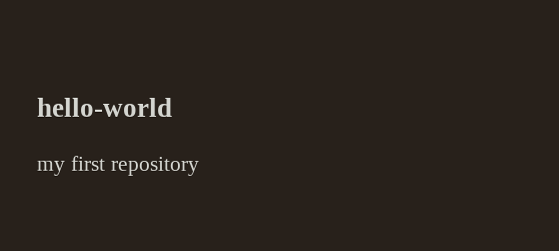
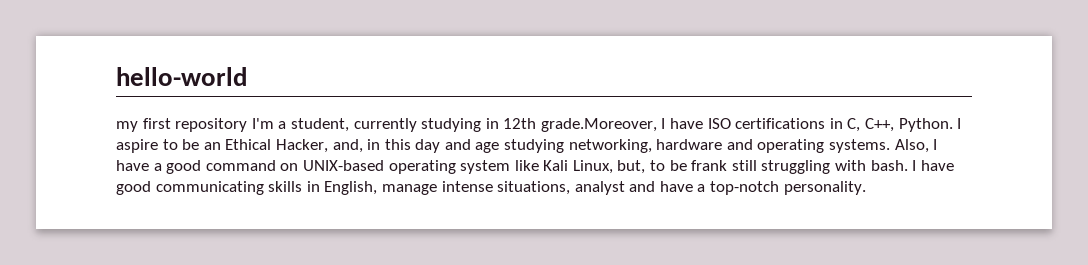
(199, 166) none -> [251,118,962,132] [116,139,938,153] [116,160,954,174] [116,181,866,195] I'm a student, currently studying in 12th grade.Moreover, I have ISO certifications in C, C++, Python. I aspire to be an Ethical Hacker, and, in this day and age studying networking, hardware and operating systems. Also, I have a good command on UNIX-based operating system like Kali Linux, but, to be frank still struggling with bash. I have good communicating skills in English, manage intense situations, analyst and have a top-notch personality.

